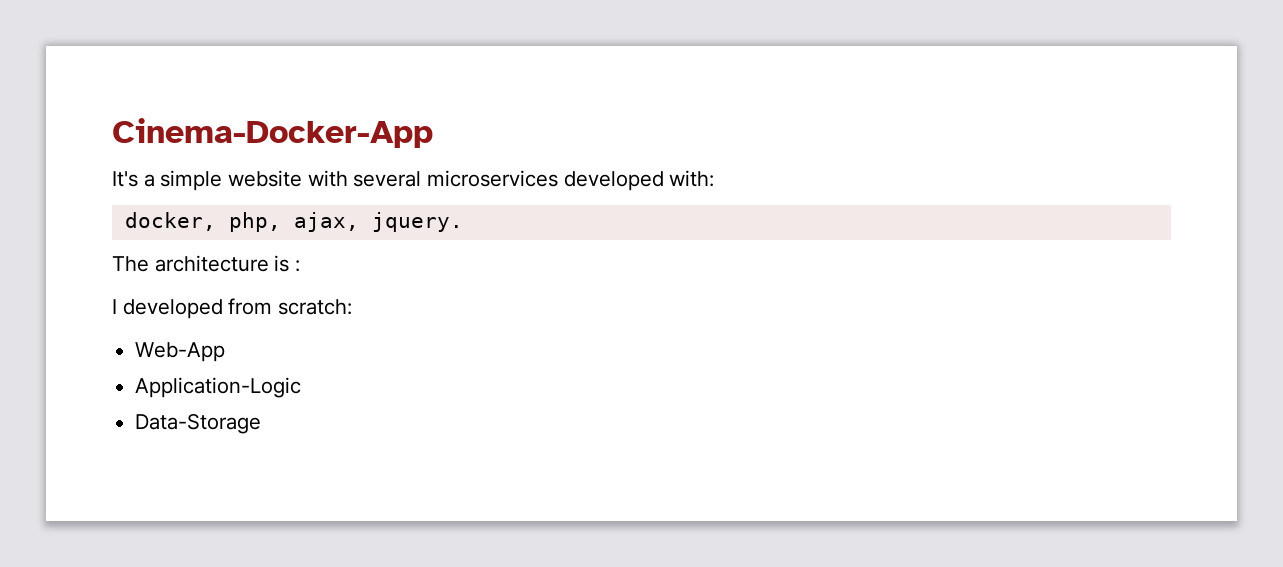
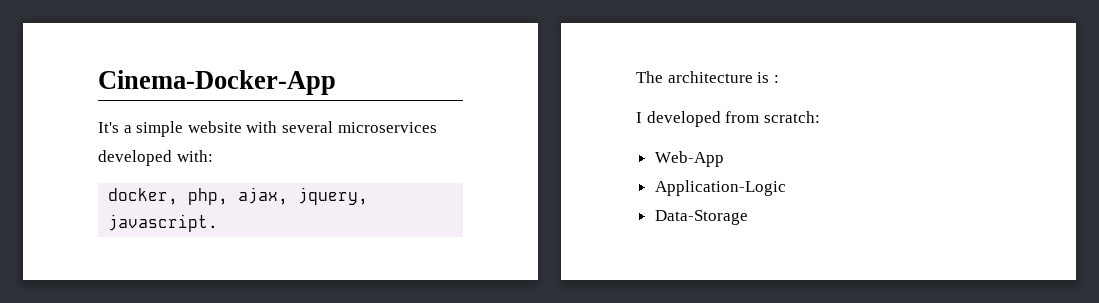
[371,212,463,232] jquery. -> [298,187,369,205] [108,214,219,232] jquery, javascript.

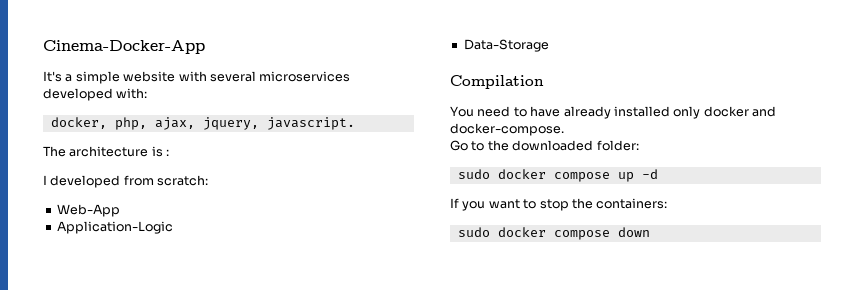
(748, 217) none -> [450,75,544,89] [450,106,776,119] [450,123,564,136] [450,140,639,151] [457,169,658,182] [450,198,668,211] [457,227,650,240] // Compilation // You need to have already installed only docker and docker-compose. // Go to the downloaded folder: // sudo docker compose up -d // If you want to stop the containers: // sudo docker compose down

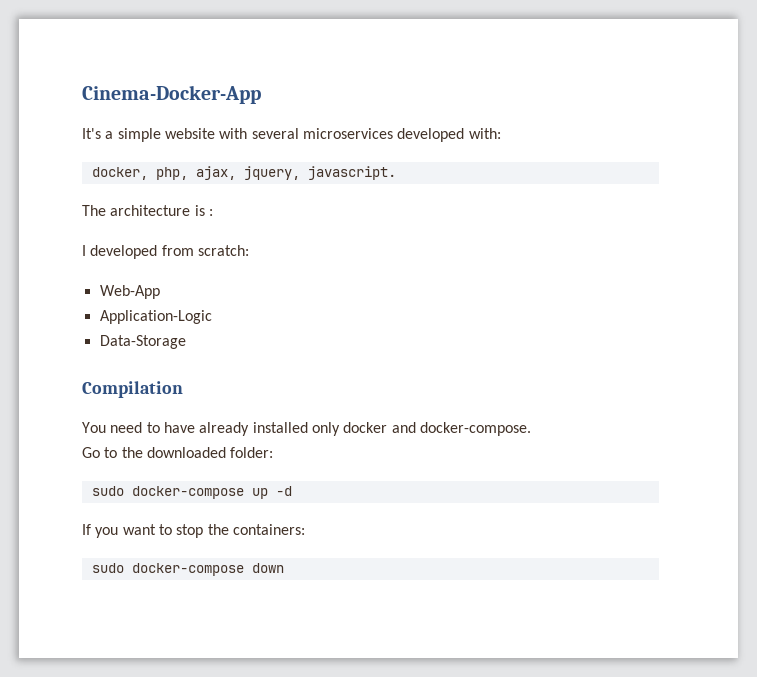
[497,169,610,182] docker compose -> [131,486,244,499] docker-compose
[497,227,610,240] docker compose -> [131,563,244,576] docker-compose

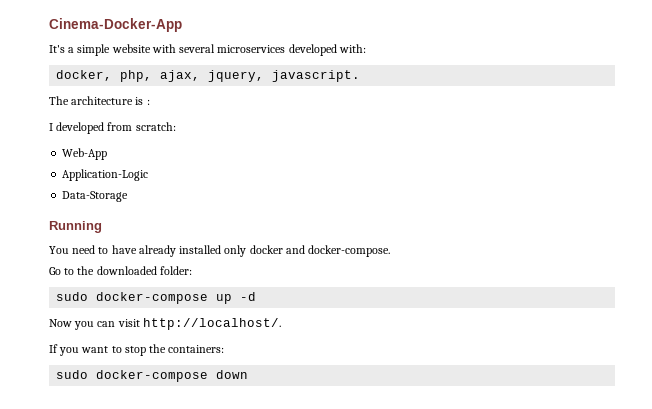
[82,381,183,398] Compilation -> [49,221,102,233] Running
(292, 491) none -> [49,318,281,330] // Now you can visit http://localhost/.

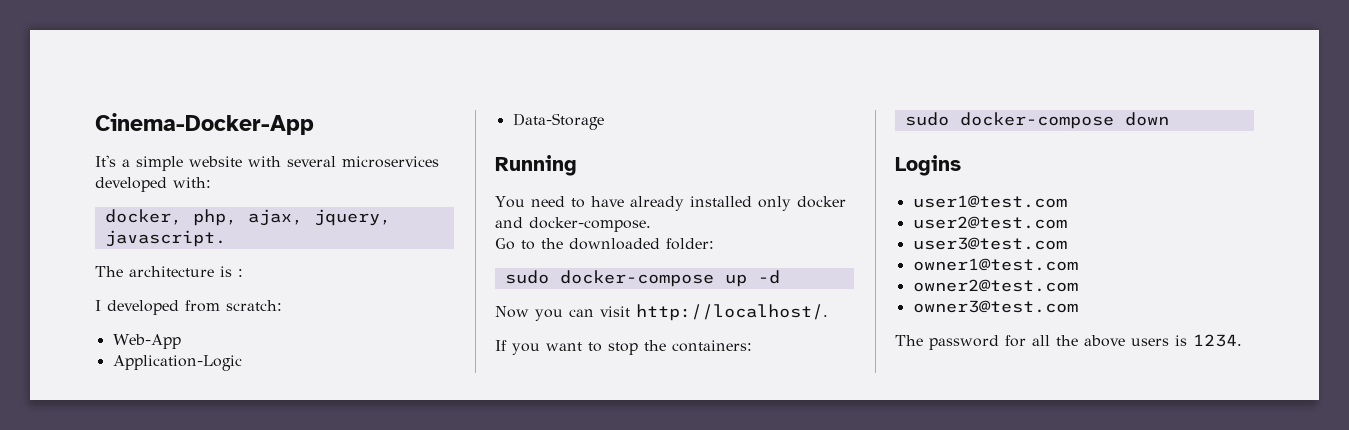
(249, 374) none -> [895,155,961,176] [912,195,1067,208] [912,216,1067,229] [912,237,1067,250] [912,258,1078,271] [912,279,1078,292] [912,300,1078,313] [895,334,1242,350] // Logins // user1@test.com // user2@test.com // user3@test.com // owner1@test.com // owner2@test.com // owner3@test.com // The password for all the above users is 1234.

